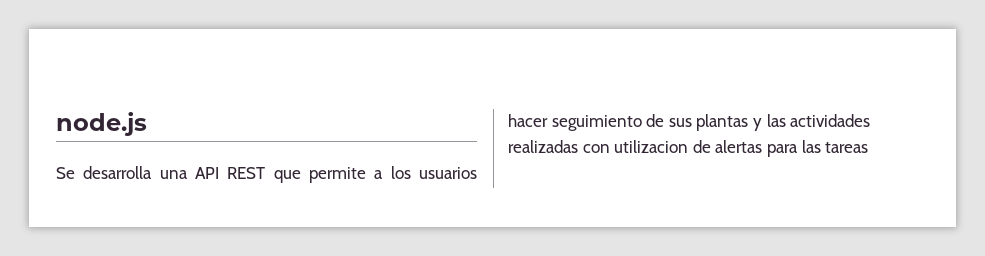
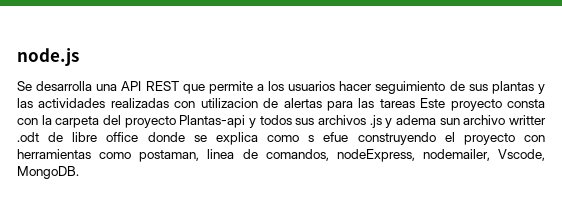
(869, 147) none -> [420,98,545,111] [17,115,547,128] [17,132,545,145] [17,149,545,162] [17,166,79,179] Este proyecto consta con la carpeta del proyecto Plantas-api y todos sus archivos .js y adema sun archivo writter .odt de libre office donde se explica como s efue construyendo el proyecto con herramientas como postaman, linea de comandos, nodeExpress, nodemailer, Vscode, MongoDB.

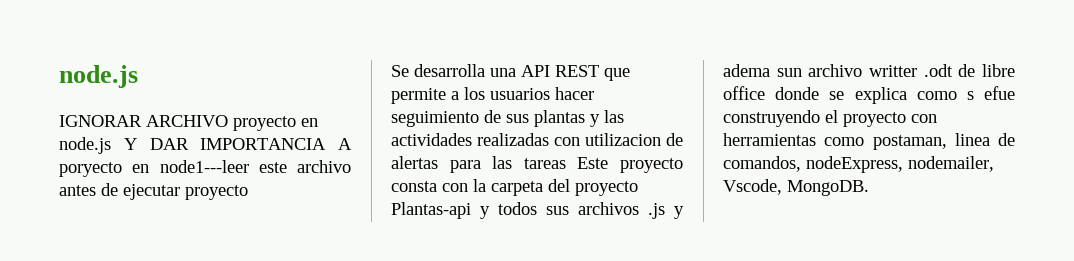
[17,48,79,66] node.js -> [59,65,138,88] [59,115,318,131] [59,137,352,154] [59,160,351,177] [59,183,248,200] node.js // IGNORAR ARCHIVO proyecto en node.js Y DAR IMPORTANCIA A poryecto en node1---leer este archivo antes de ejecutar proyecto

